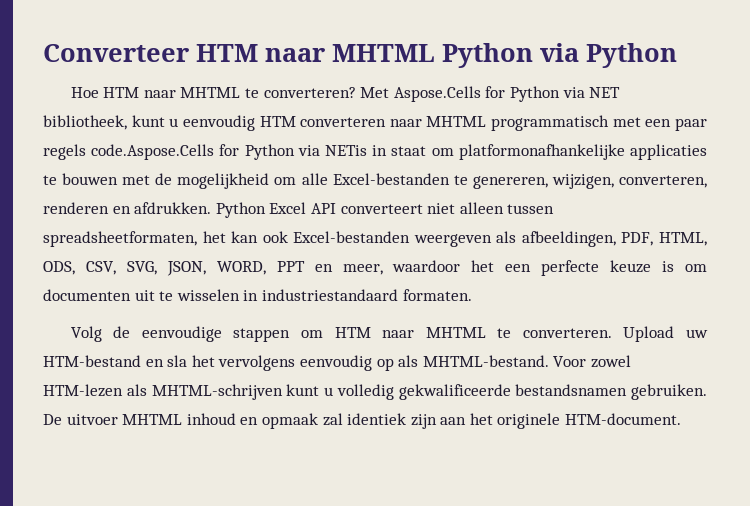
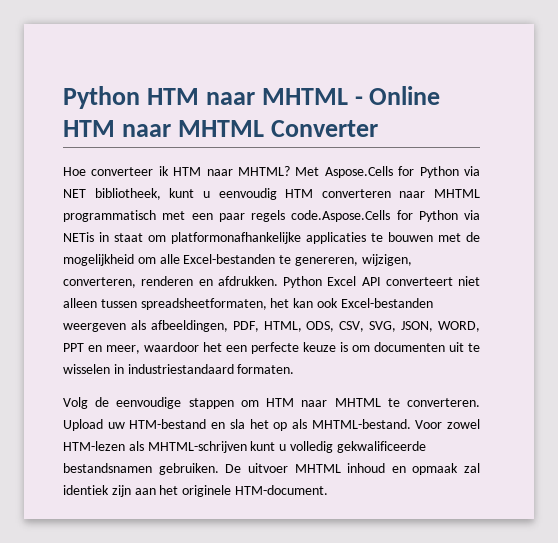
[43,43,677,68] [70,87,356,98] Converteer HTM naar MHTML Python via Python // Hoe HTM naar MHTML te converteren? -> [63,86,441,109] [63,120,378,137] [63,166,290,176] Python HTM naar MHTML - Online HTM naar MHTML Converter // Hoe converteer ik HTM naar MHTML?
[218,355,372,371] vervolgens eenvoudig -> (269, 424) none

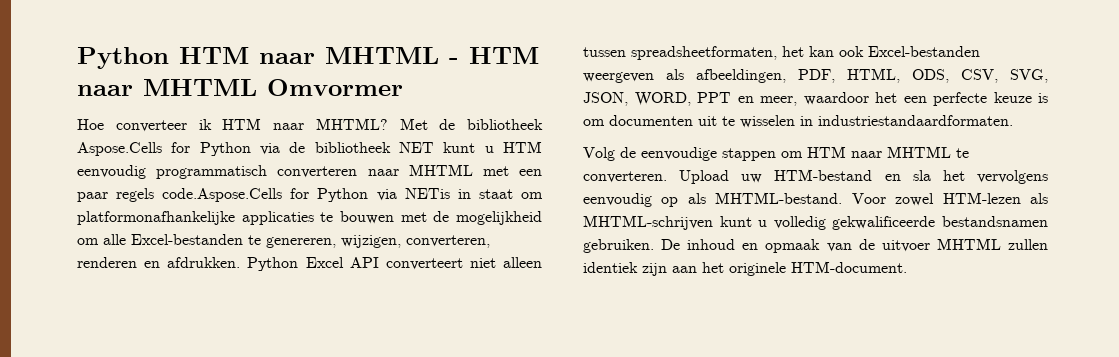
[369,86,441,105] [63,120,378,137] Online HTM naar MHTML Converter -> [469,47,539,64] [77,79,403,96] HTM naar MHTML Omvormer
(320, 171) none -> [439,119,543,130] de bibliotheek
[63,188,314,200] NET bibliotheek, kunt u eenvoudig HTM -> [289,141,542,153] [77,165,268,179] de bibliotheek NET kunt u HTM eenvoudig programmatisch
[63,210,156,222] programmatisch -> (473, 170) none
[127,364,295,374] industriestandaard formaten. -> [818,115,1013,126] industriestandaardformaten.
(269, 424) none -> [977,170,1048,184] [583,193,652,207] vervolgens eenvoudig
[247,463,341,473] uitvoer MHTML -> (681, 244) none
[464,463,480,473] zal -> [826,238,1048,252] van de uitvoer MHTML zullen

